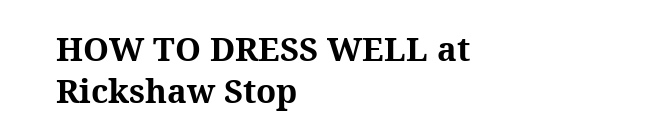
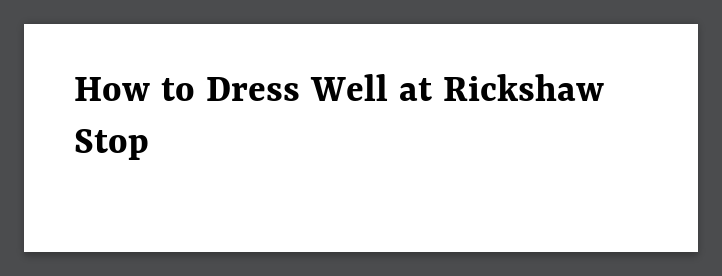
[56,38,428,61] HOW TO DRESS WELL -> [74,74,389,101] How to Dress Well

